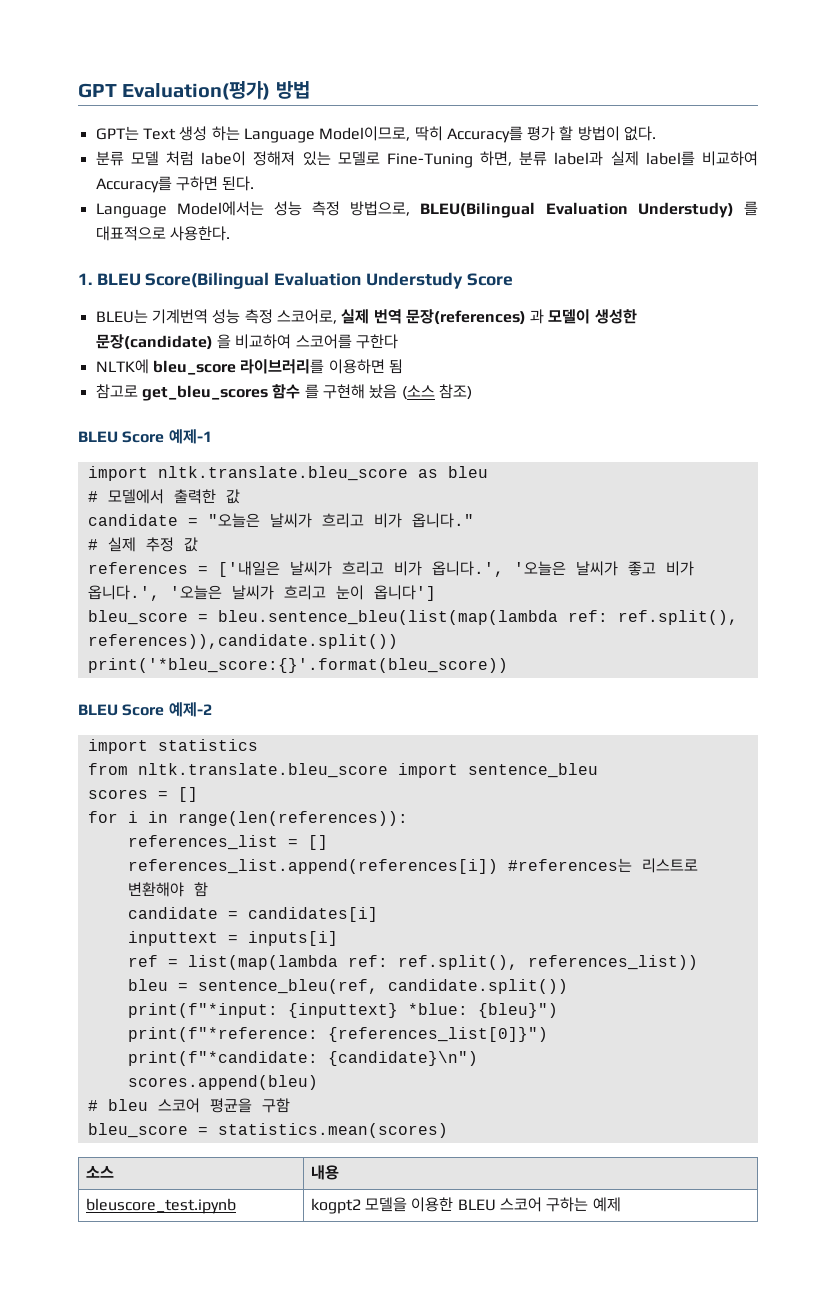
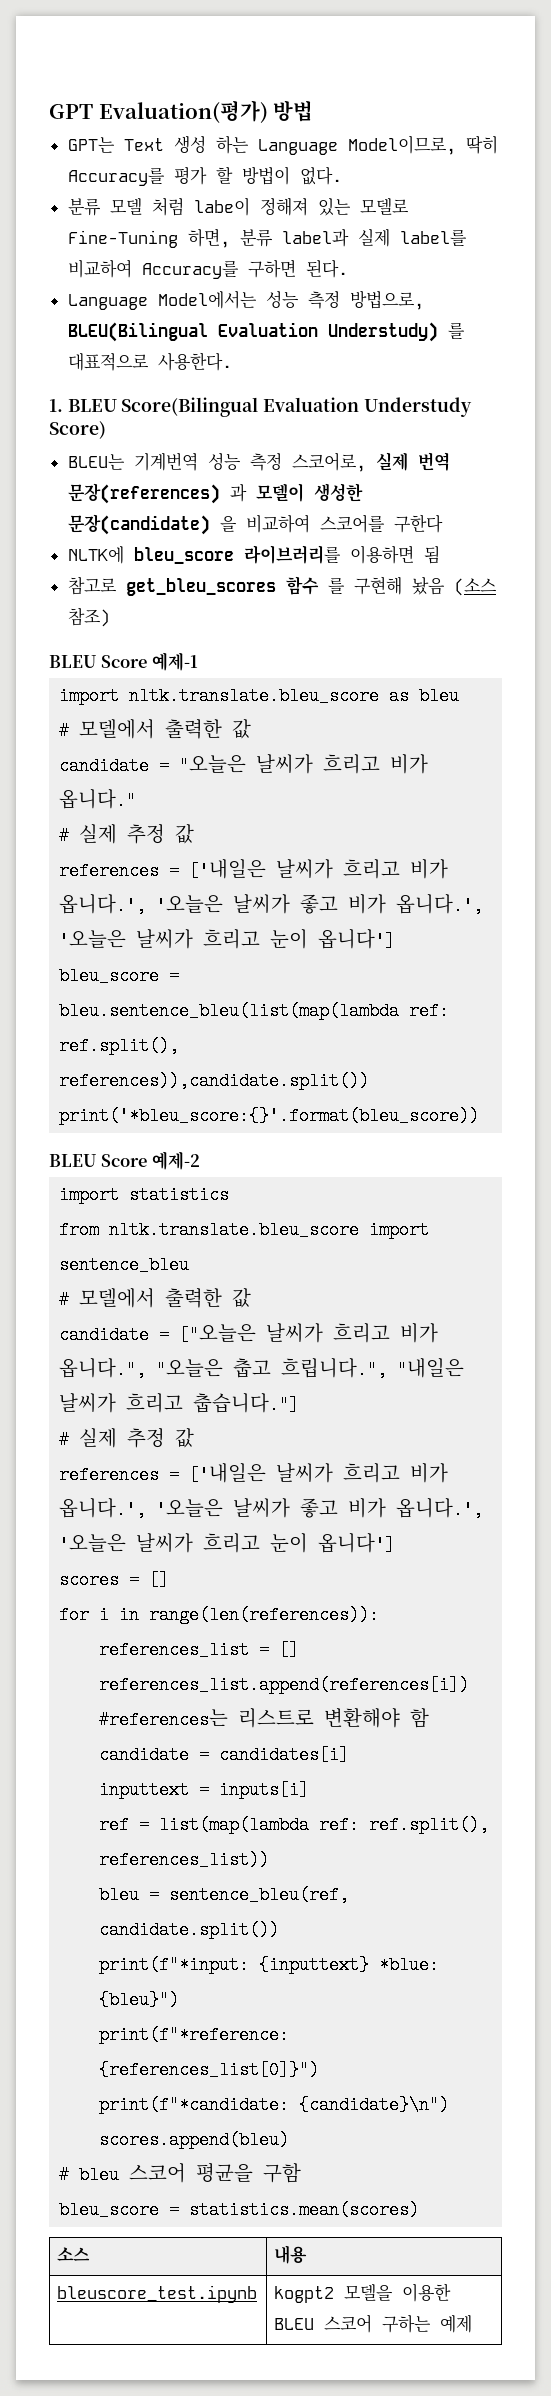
[466,273,513,286] Score -> [49,421,106,439] Score)
(598, 770) none -> [59,1288,252,1309] [59,1323,439,1344] [59,1358,465,1379] [59,1393,300,1414] [59,1428,195,1449] [59,1463,449,1484] [59,1498,484,1519] [59,1533,396,1554] // # 모델에서 출력한 값 // candidate = ["오늘은 날씨가 흐리고 비가 옵니다.", "오늘은 춥고 흐립니다.", "내일은 날씨가 흐리고 춥습니다."] // # 실제 추정 값 // references = ['내일은 날씨가 흐리고 비가 옵니다.', '오늘은 날씨가 좋고 비가 옵니다.', '오늘은 날씨가 흐리고 눈이 옵니다']

